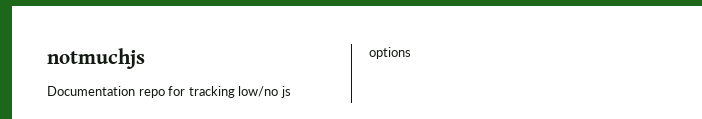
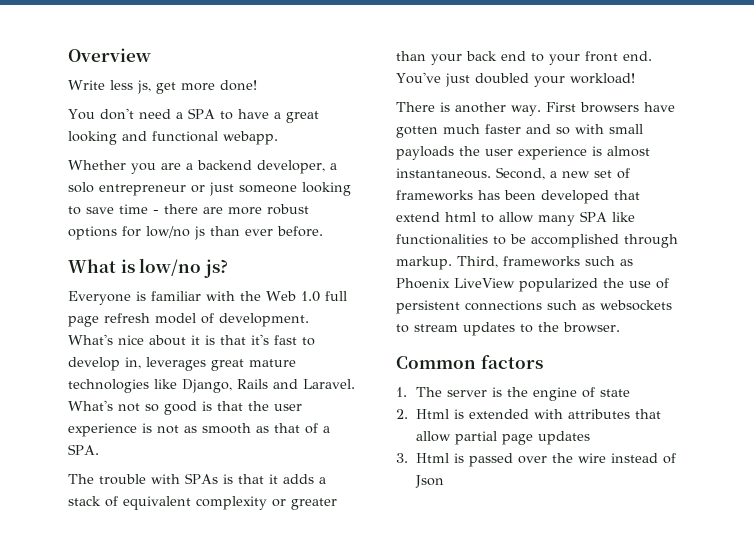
[47,48,145,69] [47,86,291,98] [369,47,411,59] notmuchjs // Documentation repo for tracking low/no js options -> [68,48,151,62] [68,80,257,94] [68,108,319,123] [68,131,278,145] [68,160,337,174] [68,182,351,196] [68,204,309,215] [68,226,323,240] [68,258,228,278] [68,291,347,305] [68,313,309,327] [68,334,315,346] [68,357,296,371] [68,379,355,393] [68,400,302,415] [68,423,330,437] [68,444,99,455] [68,473,326,485] [68,496,337,510] [396,51,652,65] [396,72,635,87] [396,102,675,116] [396,124,643,138] [396,146,650,160] [396,167,630,180] [396,190,640,204] [396,211,635,226] [396,234,678,248] [396,256,633,270] [396,278,669,292] [396,300,672,314] [396,322,620,336] [396,355,543,369] [396,387,631,401] [396,409,662,419] [416,431,591,445] [396,453,677,467] [415,475,445,488] Overview // Write less js, get more done! // You don't need a SPA to have a great looking and functional webapp. // Whether you are a backend developer, a solo entrepreneur or just someone looking to save time - there are more robust options for low/no js than ever before. // What is low/no js? // Everyone is familiar with the Web 1.0 full page refresh model of development. What's nice about it is that it's fast to develop in, leverages great mature technologies like Django, Rails and Laravel. What's not so good is that the user experience is not as smooth as that of a SPA. // The trouble with SPAs is that it adds a stack of equivalent complexity or greater than your back end to your front end. You've just doubled your workload! // There is another way. First browsers have gotten much faster and so with small payloads the user experience is almost instantaneous. Second, a new set of frameworks has been developed that extend html to allow many SPA like functionalities to be accomplished through markup. Third, frameworks such as Phoenix LiveView popularized the use of persistent connections such as websockets to stream updates to the browser. // Common factors // 1. The server is the engine of state // 2. Html is extended with attributes that allow partial page updates // 3. Html is passed over the wire instead of Json

